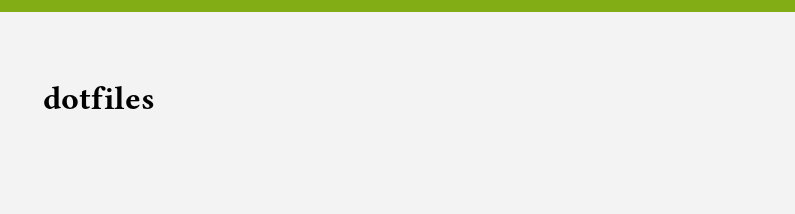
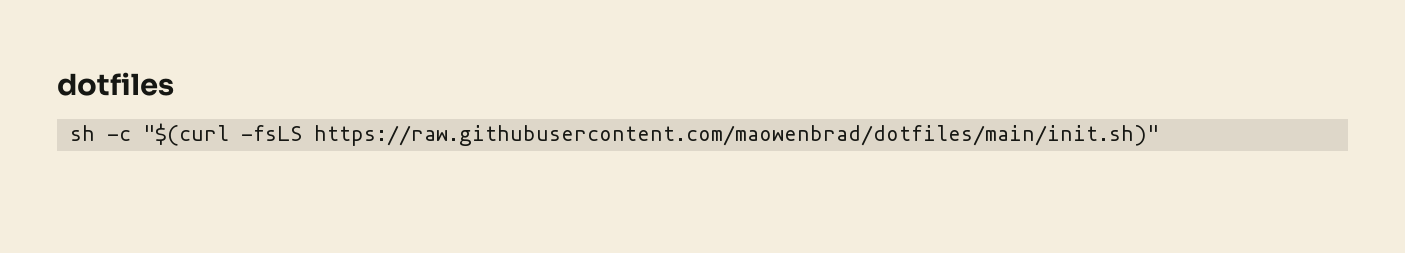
(155, 97) none -> [70,123,1160,146] // sh -c "$(curl -fsLS https://raw.githubusercontent.com/maowenbrad/dotfiles/main/init.sh)"

